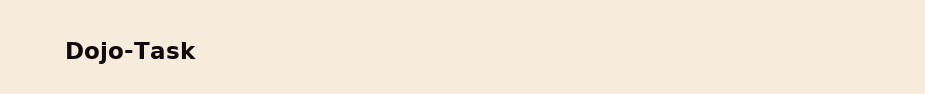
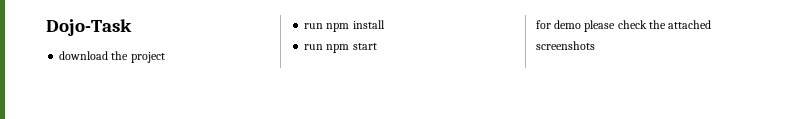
(196, 53) none -> [59,51,165,63] [304,20,385,32] [304,43,377,53] [536,20,712,32] [536,41,595,50] // download the project // run npm install // run npm start // for demo please check the attached screenshots

